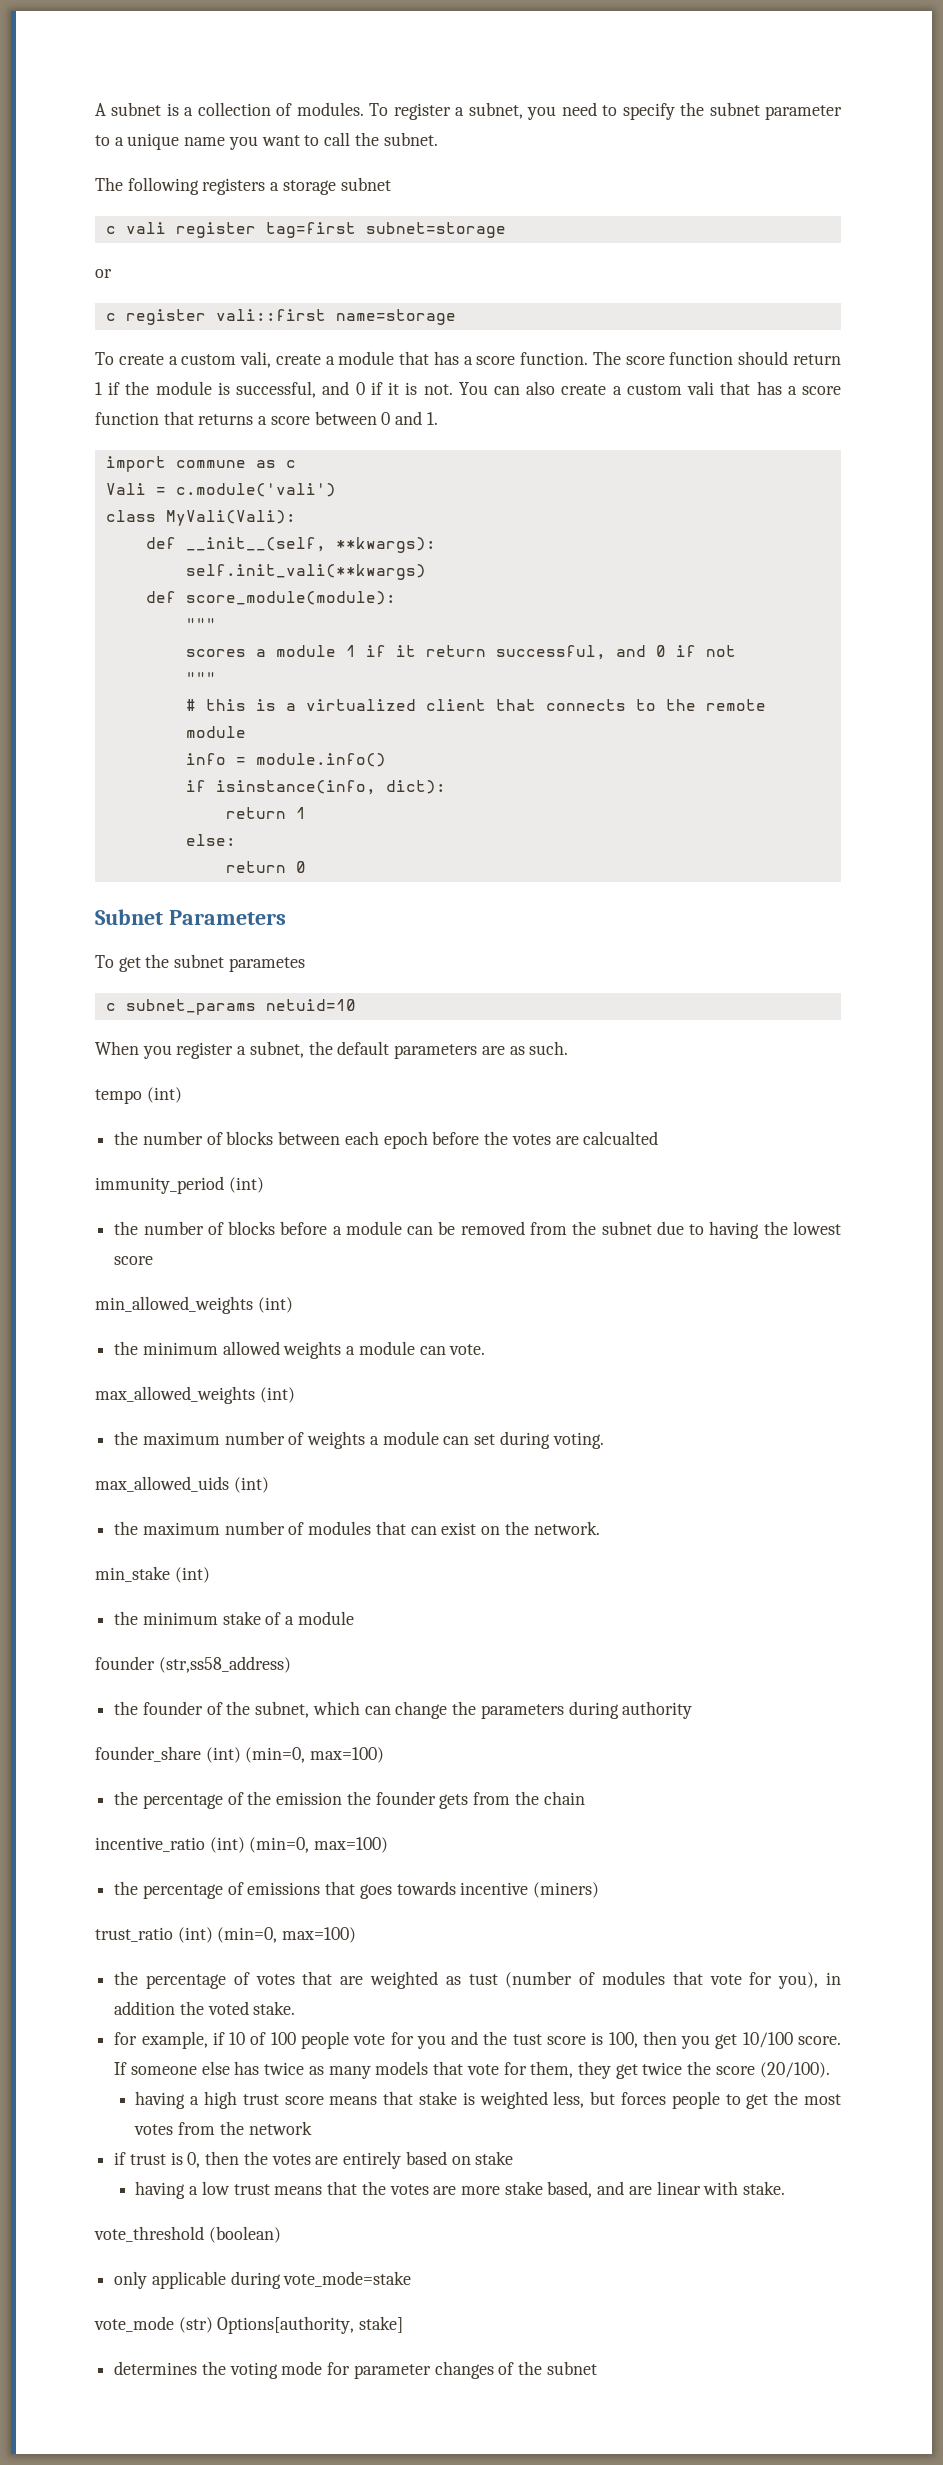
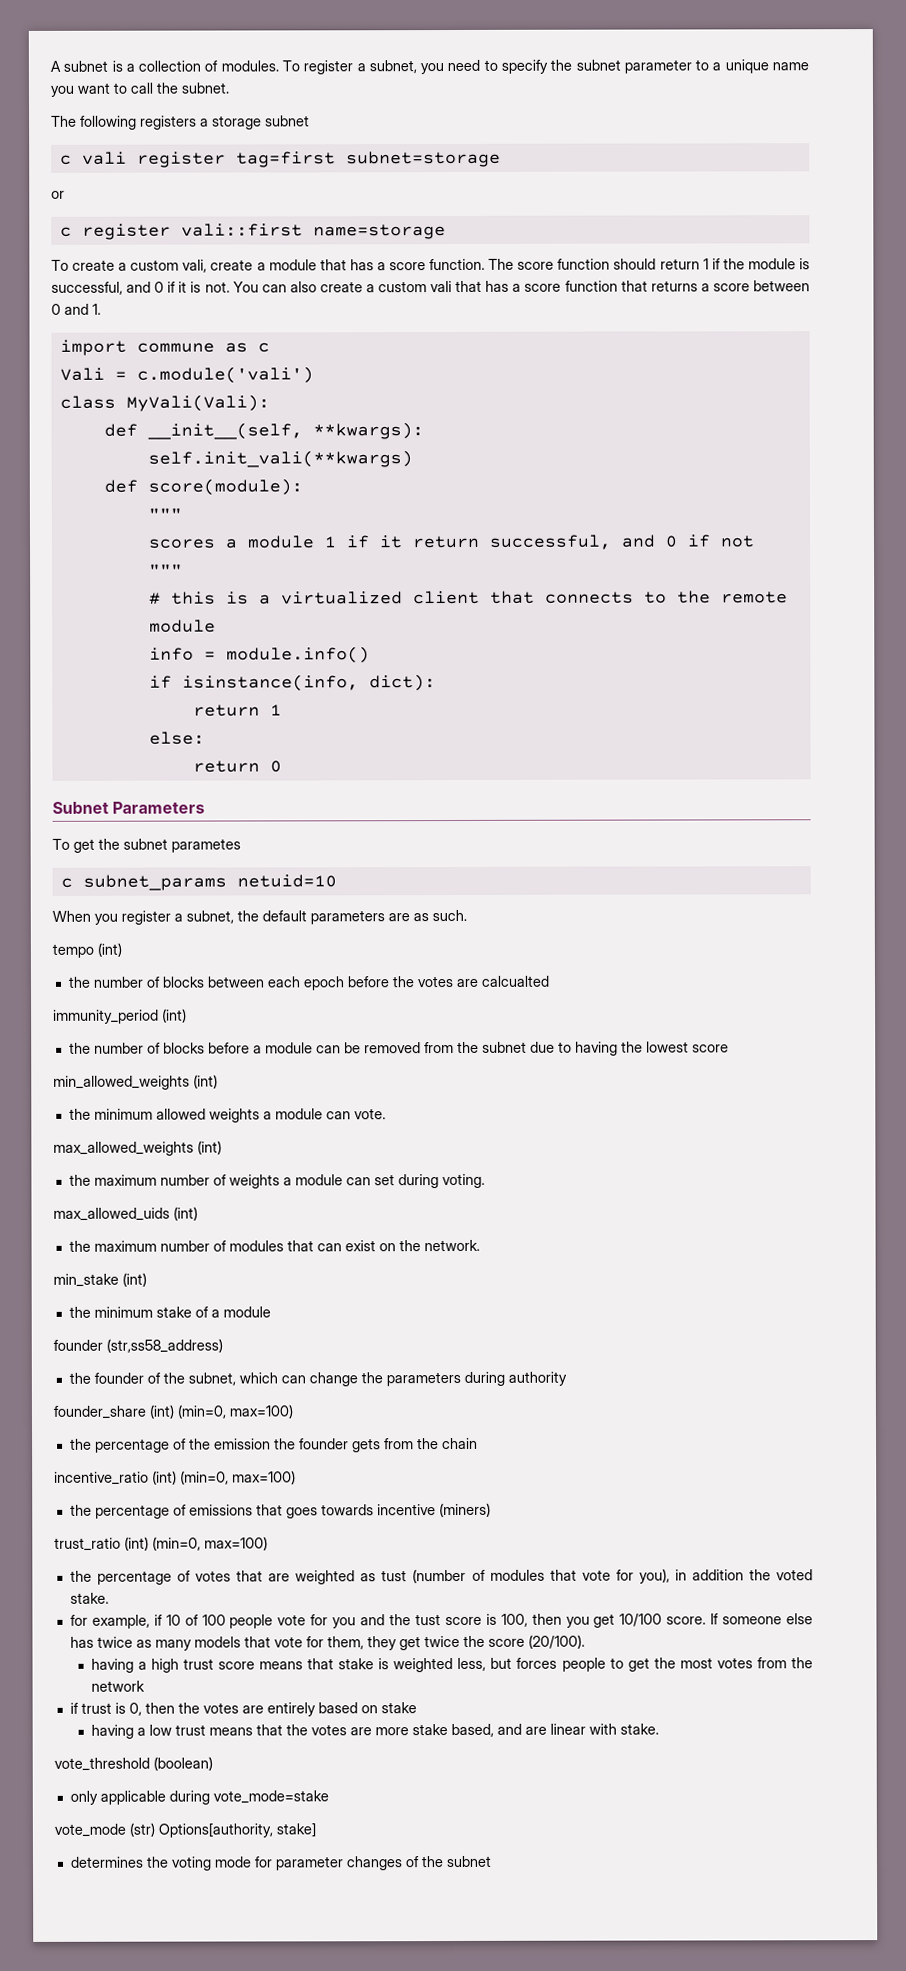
[185,591,396,605] score_module(module): -> [147,478,303,496] score(module):

